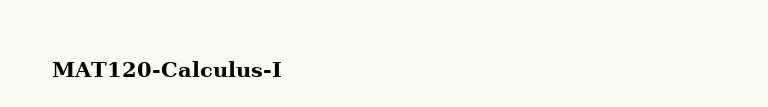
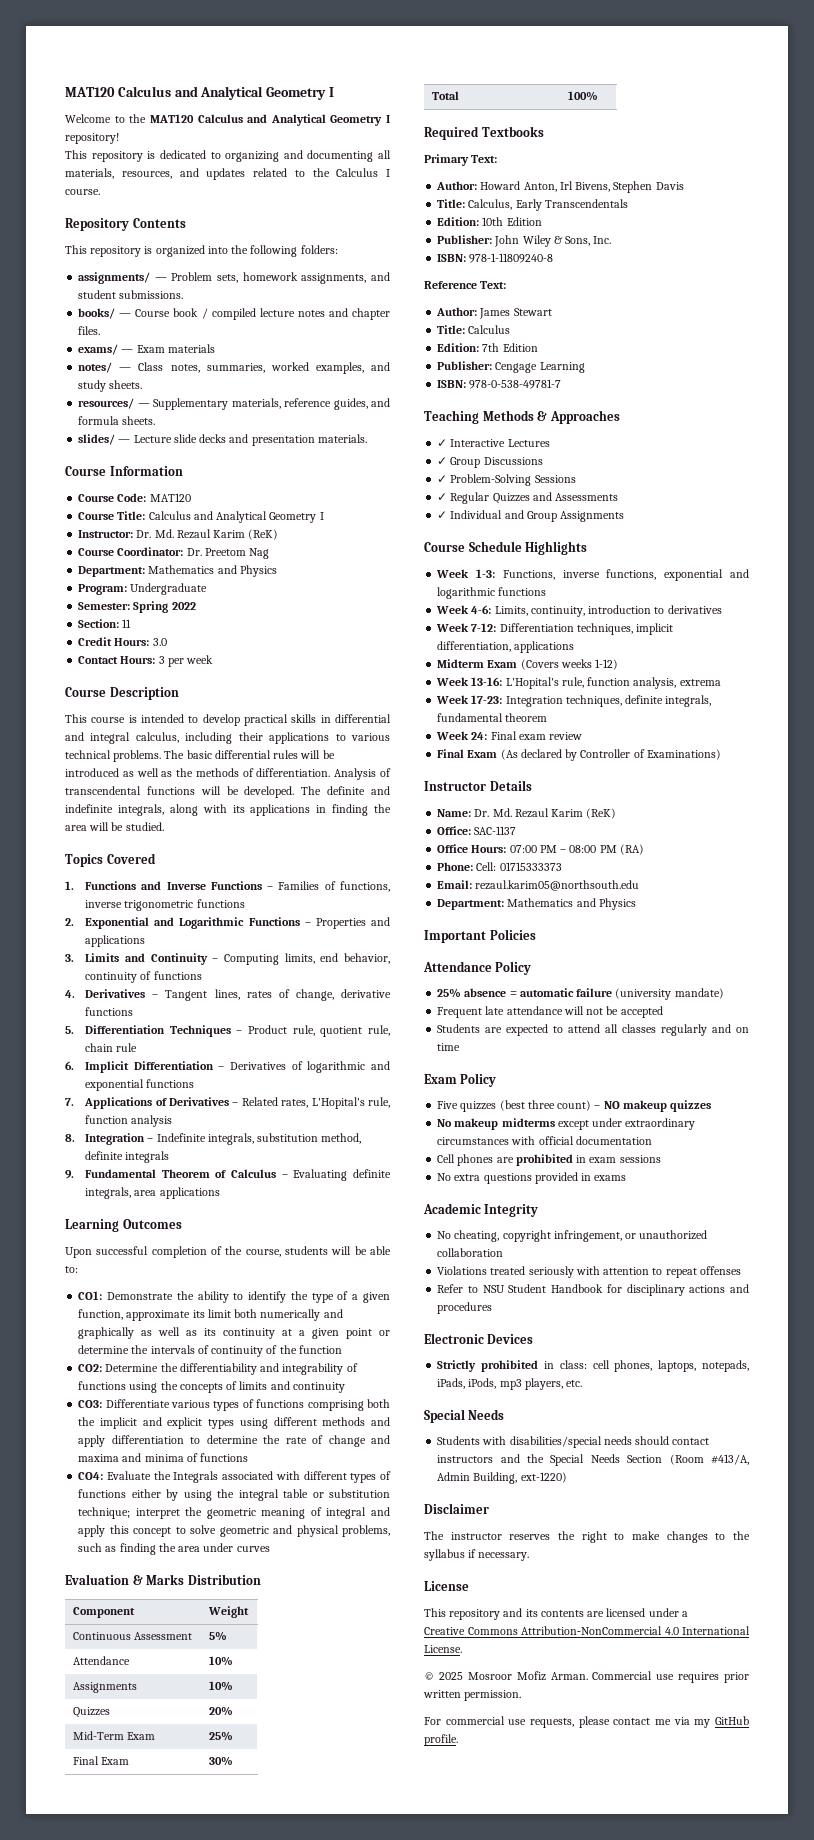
[52,61,282,77] MAT120-Calculus-I -> [65,86,334,100] [65,114,390,126] [65,133,119,144] [65,150,391,162] [65,168,390,180] [65,189,100,195] [65,218,186,231] [65,245,338,257] [78,272,390,284] [78,290,184,299] [78,308,390,320] [78,326,101,335] [78,344,215,355] [78,362,391,374] [78,380,143,392] [78,398,391,410] [78,416,156,425] [78,434,367,446] [65,466,183,476] [78,493,191,502] [78,511,324,523] [78,529,279,540] [78,547,270,559] [78,565,277,577] [78,583,208,595] [78,601,196,613] [78,619,132,628] [78,637,167,646] [78,655,214,667] [65,687,179,700] [65,714,391,726] [65,732,390,744] [65,750,335,762] [65,768,391,780] [65,786,390,798] [65,804,391,816] [65,822,164,831] [65,853,156,867] [65,881,390,892] [85,899,245,911] [65,917,390,929] [85,935,146,947] [65,953,390,965] [85,971,202,983] [65,989,391,1001] [85,1007,134,1016] [65,1025,390,1037] [85,1043,138,1052] [65,1061,390,1073] [85,1079,195,1091] [65,1097,390,1109] [85,1115,173,1127] [65,1133,362,1145] [85,1151,170,1163] [65,1169,391,1181] [85,1187,220,1199] [65,1219,182,1232] [65,1246,391,1258] [65,1266,78,1273] [78,1291,390,1303] [78,1309,343,1321] [78,1327,390,1339] [78,1345,342,1357] [78,1363,358,1375] [78,1381,345,1393] [78,1399,390,1411] [78,1417,390,1429] [78,1435,390,1447] [78,1453,249,1462] [78,1471,391,1483] [78,1489,390,1501] [78,1507,390,1519] [78,1525,390,1537] [78,1543,270,1555] [65,1574,261,1585] [72,1607,135,1618] [207,1606,249,1618] [72,1632,193,1640] [208,1631,227,1641] [72,1656,130,1665] [208,1656,233,1666] [72,1682,137,1693] [208,1681,233,1691] [72,1707,110,1718] [208,1706,233,1716] [72,1731,156,1740] [208,1731,233,1741] [72,1756,130,1765] [208,1756,233,1766] [431,91,459,100] [567,91,598,101] [424,126,544,140] [424,154,498,166] [436,181,684,193] [437,199,628,211] [437,217,542,226] [437,235,612,247] [437,253,554,263] [424,281,507,289] [436,307,552,319] [437,325,511,334] [437,343,538,352] [437,361,585,373] [437,379,562,389] [424,410,620,424] [437,439,550,447] [437,457,543,468] [437,474,576,486] [437,492,619,504] [437,510,625,522] [424,541,588,555] [436,569,749,581] [437,587,547,599] [436,605,722,617] [436,623,674,635] [437,641,575,653] [437,659,619,670] [436,677,721,689] [436,695,712,707] [437,713,548,722] [436,731,583,740] [437,749,721,761] [424,780,532,791] [437,808,617,819] [437,826,517,835] [437,844,644,855] [437,862,562,871] [437,880,640,891] [437,898,636,910] [424,929,536,943] [423,961,532,975] [437,988,724,1000] [437,1006,663,1018] [437,1024,749,1036] [437,1043,461,1051] [424,1073,497,1087] [437,1100,712,1112] [437,1118,696,1130] [437,1136,652,1145] [437,1154,661,1166] [437,1172,627,1184] [423,1203,539,1217] [437,1230,708,1242] [437,1248,504,1257] [437,1266,741,1278] [437,1284,749,1296] [437,1302,493,1314] [424,1333,534,1344] [437,1360,749,1372] [437,1378,583,1390] [424,1409,505,1423] [437,1436,710,1448] [437,1454,749,1466] [437,1472,567,1484] [424,1503,489,1514] [424,1531,750,1543] [424,1549,530,1561] [424,1581,469,1591] [424,1608,688,1620] [424,1626,750,1635] [424,1645,462,1653] [424,1671,749,1683] [423,1690,522,1701] [424,1716,749,1728] [424,1734,458,1746] MAT120 Calculus and Analytical Geometry I // Welcome to the MAT120 Calculus and Analytical Geometry I repository! // This repository is dedicated to organizing and documenting all materials, resources, and updates related to the Calculus I course. // Repository Contents // This repository is organized into the following folders: // assignments/ — Problem sets, homework assignments, and student submissions. // books/ — Course book / compiled lecture notes and chapter files. // exams/ — Exam materials // notes/ — Class notes, summaries, worked examples, and study sheets. // resources/ — Supplementary materials, reference guides, and formula sheets. // slides/ — Lecture slide decks and presentation materials. // Course Information // Course Code: MAT120 // Course Title: Calculus and Analytical Geometry I // Instructor: Dr. Md. Rezaul Karim (ReK) // Course Coordinator: Dr. Preetom Nag // Department: Mathematics and Physics // Program: Undergraduate // Semester: Spring 2022 // Section: 11 // Credit Hours: 3.0 // Contact Hours: 3 per week // Course Description // This course is intended to develop practical skills in differential and integral calculus, including their applications to various technical problems. The basic differential rules will be introduced as well as the methods of differentiation. Analysis of transcendental functions will be developed. The definite and indefinite integrals, along with its applications in finding the area will be studied. // Topics Covered // 1. Functions and Inverse Functions – Families of functions, inverse trigonometric functions // 2. Exponential and Logarithmic Functions – Properties and applications // 3. Limits and Continuity – Computing limits, end behavior, continuity of functions // 4. Derivatives – Tangent lines, rates of change, derivative functions // 5. Differentiation Techniques – Product rule, quotient rule, chain rule // 6. Implicit Differentiation – Derivatives of logarithmic and exponential functions // 7. Applications of Derivatives – Related rates, L'Hopital's rule, function analysis // 8. Integration – Indefinite integrals, substitution method, definite integrals // 9. Fundamental Theorem of Calculus – Evaluating definite integrals, area applications // Learning Outcomes // Upon successful completion of the course, students will be able to: // CO1: Demonstrate the ability to identify the type of a given function, approximate its limit both numerically and graphically as well as its continuity at a given point or determine the intervals of continuity of the function // CO2: Determine the differentiability and integrability of functions using the concepts of limits and continuity // CO3: Differentiate various types of functions comprising both the implicit and explicit types using different methods and apply differentiation to determine the rate of change and maxima and minima of functions // CO4: Evaluate the Integrals associated with different types of functions either by using the integral table or substitution technique; interpret the geometric meaning of integral and apply this concept to solve geometric and physical problems, such as finding the area under curves // Evaluation & Marks Distribution // Component | Weight // Continuous Assessment | 5% // Attendance | 10% // Assignments | 10% // Quizzes | 20% // Mid-Term Exam | 25% // Final Exam | 30% // Total | 100% // Required Textbooks // Primary Text: // Author: Howard Anton, Irl Bivens, Stephen Davis // Title: Calculus, Early Transcendentals // Edition: 10th Edition // Publisher: John Wiley & Sons, Inc. // ISBN: 978-1-11809240-8 // Reference Text: // Author: James Stewart // Title: Calculus // Edition: 7th Edition // Publisher: Cengage Learning // ISBN: 978-0-538-49781-7 // Teaching Methods & Approaches // ✓ Interactive Lectures // ✓ Group Discussions // ✓ Problem-Solving Sessions // ✓ Regular Quizzes and Assessments // ✓ Individual and Group Assignments // Course Schedule Highlights // Week 1-3: Functions, inverse functions, exponential and logarithmic functions // Week 4-6: Limits, continuity, introduction to derivatives // Week 7-12: Differentiation techniques, implicit differentiation, applications // Midterm Exam (Covers weeks 1-12) // Week 13-16: L'Hopital's rule, function analysis, extrema // Week 17-23: Integration techniques, definite integrals, fundamental theorem // Week 24: Final exam review // Final Exam (As declared by Controller of Examinations) // Instructor Details // Name: Dr. Md. Rezaul Karim (ReK) // Office: SAC-1137 // Office Hours: 07:00 PM – 08:00 PM (RA) // Phone: Cell: 01715333373 // Email: rezaul.karim05@northsouth.edu // Department: Mathematics and Physics // Important Policies // Attendance Policy // 25% absence = automatic failure (university mandate) // Frequent late attendance will not be accepted // Students are expected to attend all classes regularly and on time // Exam Policy // Five quizzes (best three count) – NO makeup quizzes // No makeup midterms except under extraordinary circumstances with official documentation // Cell phones are prohibited in exam sessions // No extra questions provided in exams // Academic Integrity // No cheating, copyright infringement, or unauthorized collaboration // Violations treated seriously with attention to repeat offenses // Refer to NSU Student Handbook for disciplinary actions and procedures // Electronic Devices // Strictly prohibited in class: cell phones, laptops, notepads, iPads, iPods, mp3 players, etc. // Special Needs // Students with disabilities/special needs should contact instructors and the Special Needs Section (Room #413/A, Admin Building, ext-1220) // Disclaimer // The instructor reserves the right to make changes to the syllabus if necessary. // License // This repository and its contents are licensed under a // Creative Commons Attribution‑NonCommercial 4.0 International License. // © 2025 Mosroor Mofiz Arman. Commercial use requires prior written permission. // For commercial use requests, please contact me via my GitHub profile.

